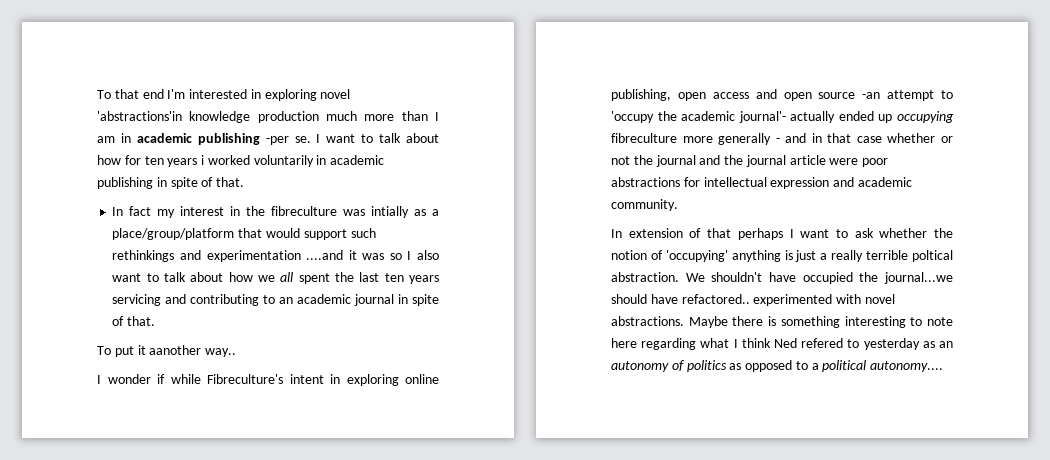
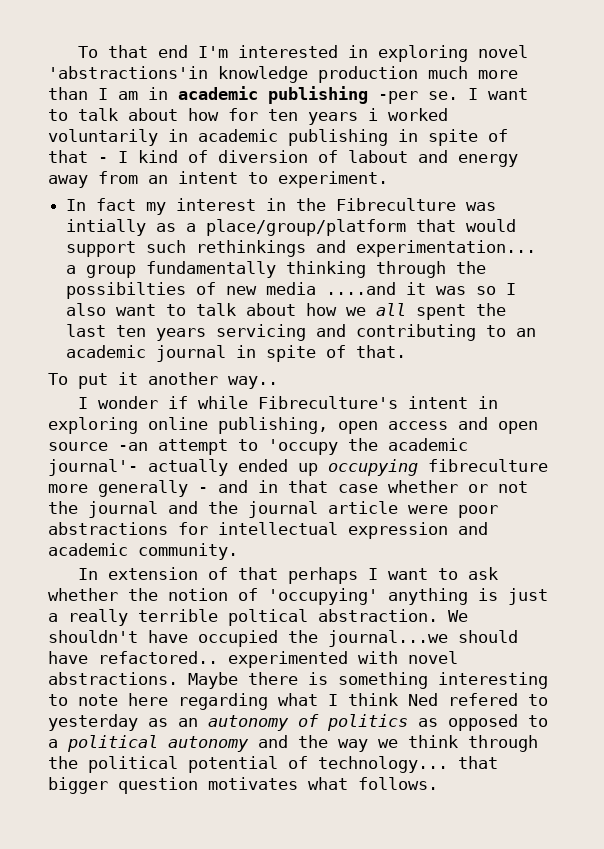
[216,177,245,187] that. -> [48,150,518,167] [48,171,388,188] that - I kind of diversion of labout and energy away from an intent to experiment.
[271,206,338,216] fibreculture -> [336,198,457,211] Fibreculture
[206,250,301,262] experimentation -> [356,240,537,257] [66,261,487,278] [66,282,317,299] experimentation... a group fundamentally thinking through the possibilties of new media
[149,345,202,355] aanother -> [148,372,218,385] another
[870,361,944,372] autonomy.... -> [168,735,538,752] [48,756,498,773] [48,777,438,794] autonomy and the way we think through the political potential of technology... that bigger question motivates what follows.

